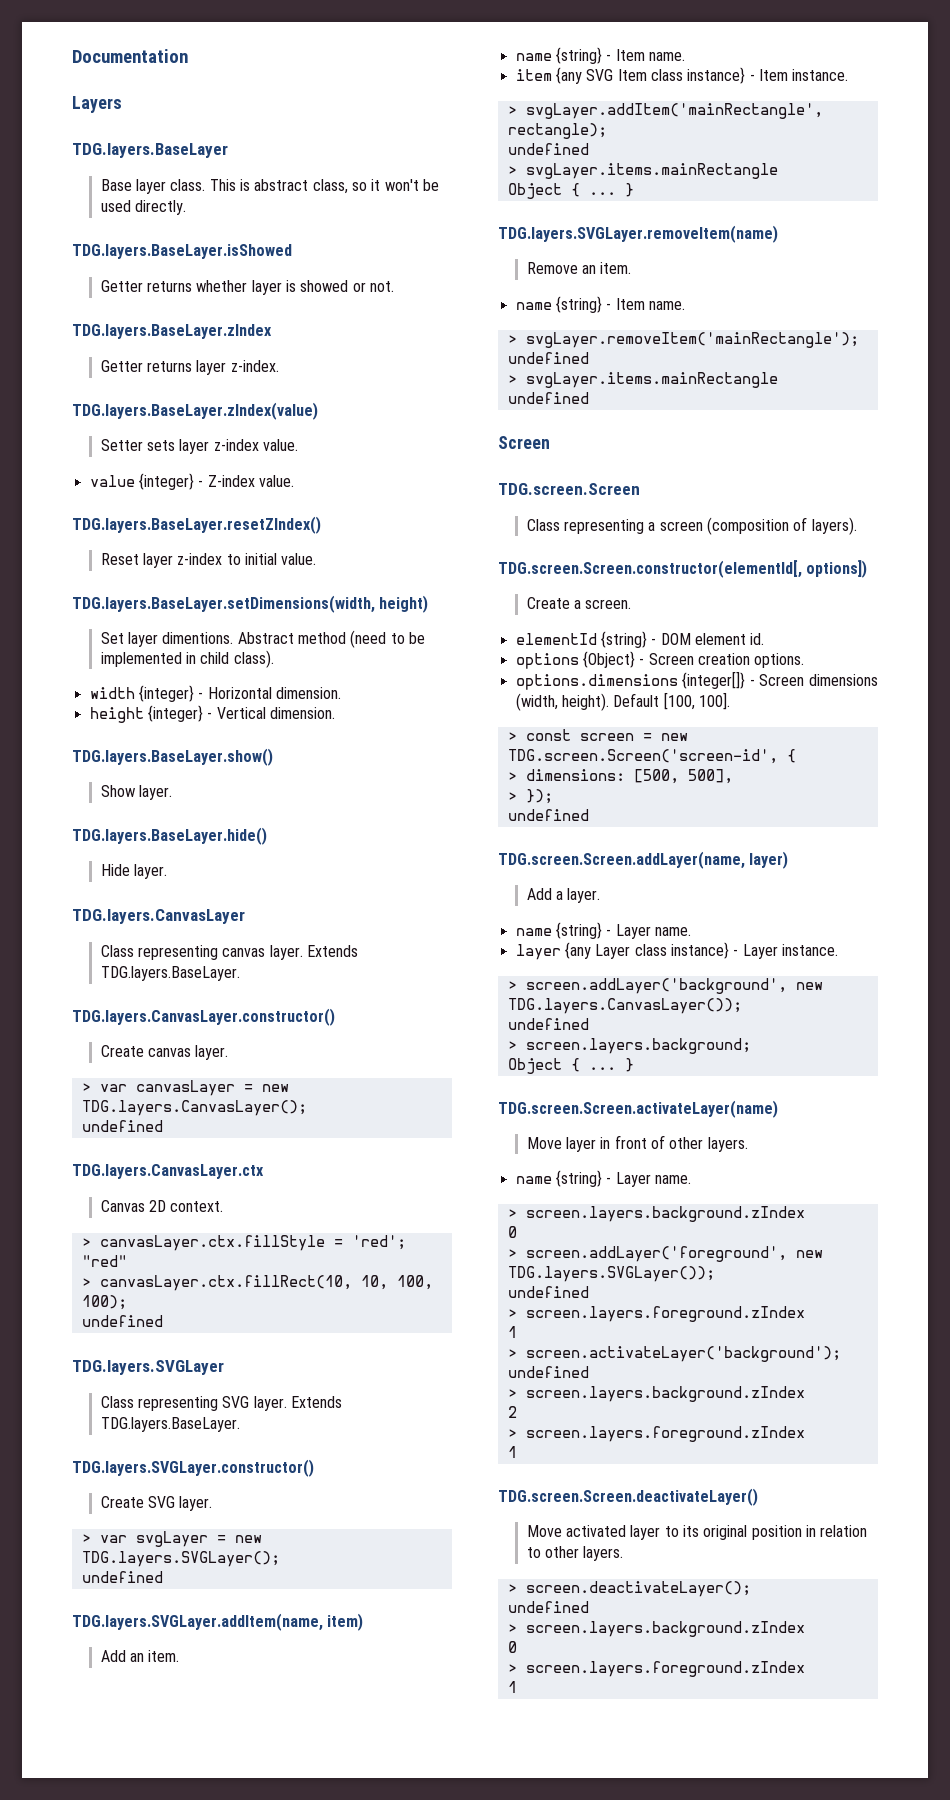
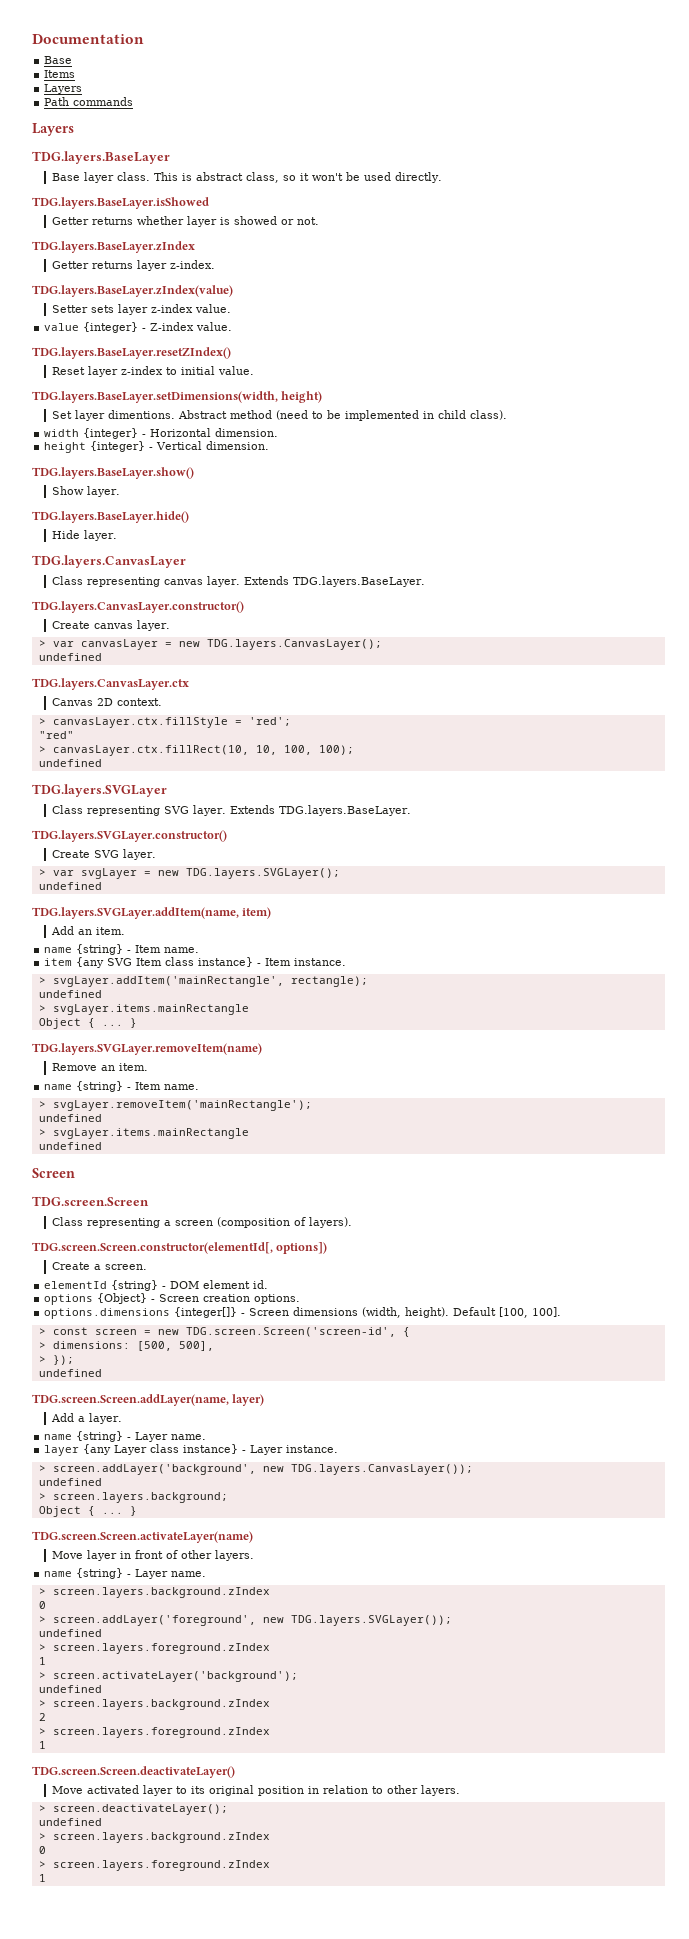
(188, 56) none -> [44,56,73,64] [44,70,76,78] [44,84,83,94] [44,97,134,106] // Base // Items // Layers // Path commands

